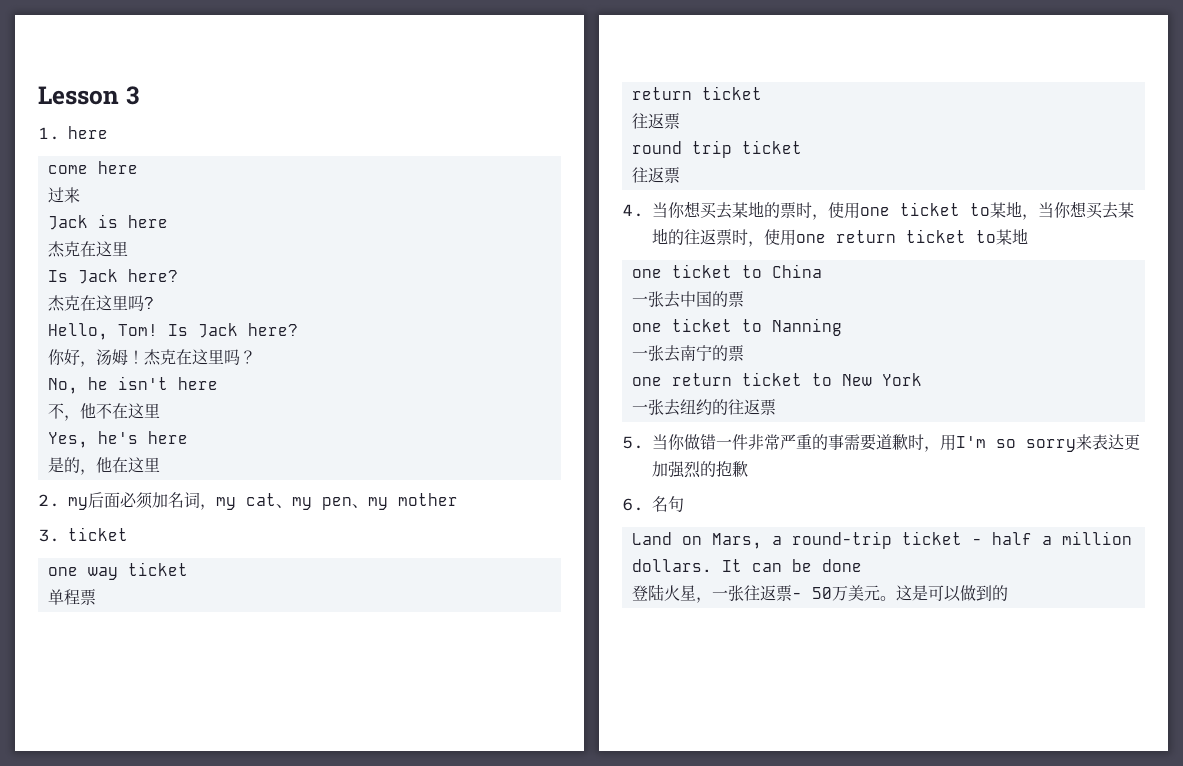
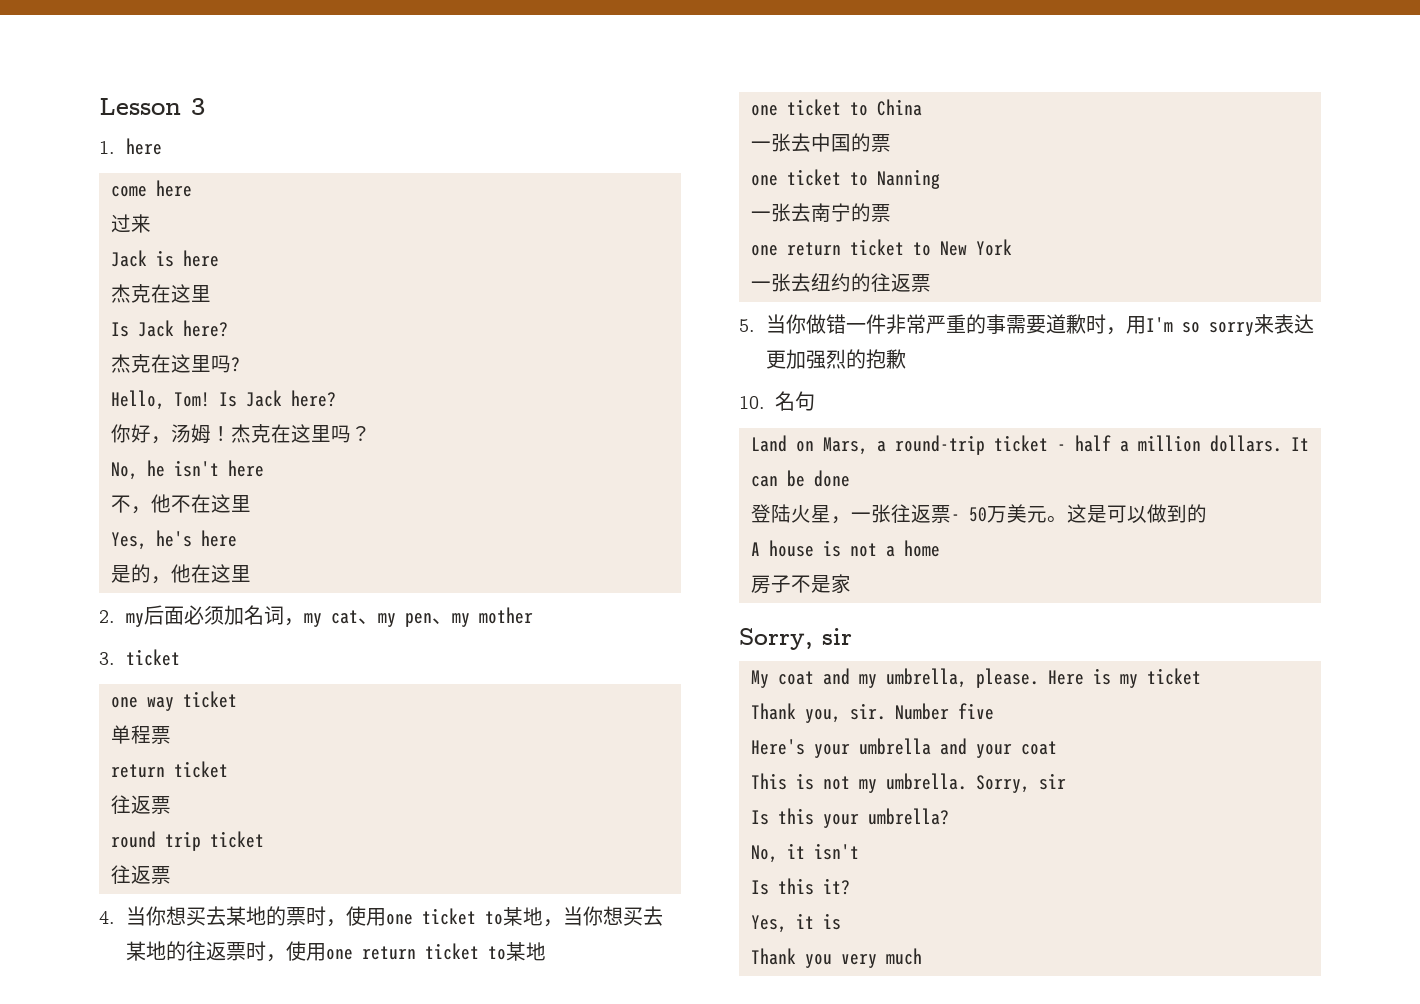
[622,498,644,511] 6. -> [739,396,765,409] 10.
(1008, 593) none -> [751,540,940,557] [751,574,851,594] [739,628,852,650] [751,668,1201,688] [751,703,994,723] [751,738,1057,758] [751,773,1066,793] [751,808,949,828] [751,843,859,863] [751,878,850,895] [751,913,841,933] [751,948,922,968] // A house is not a home // 房子不是家 // Sorry, sir // My coat and my umbrella, please. Here is my ticket // Thank you, sir. Number five // Here's your umbrella and your coat // This is not my umbrella. Sorry, sir // Is this your umbrella? // No, it isn't // Is this it? // Yes, it is // Thank you very much

